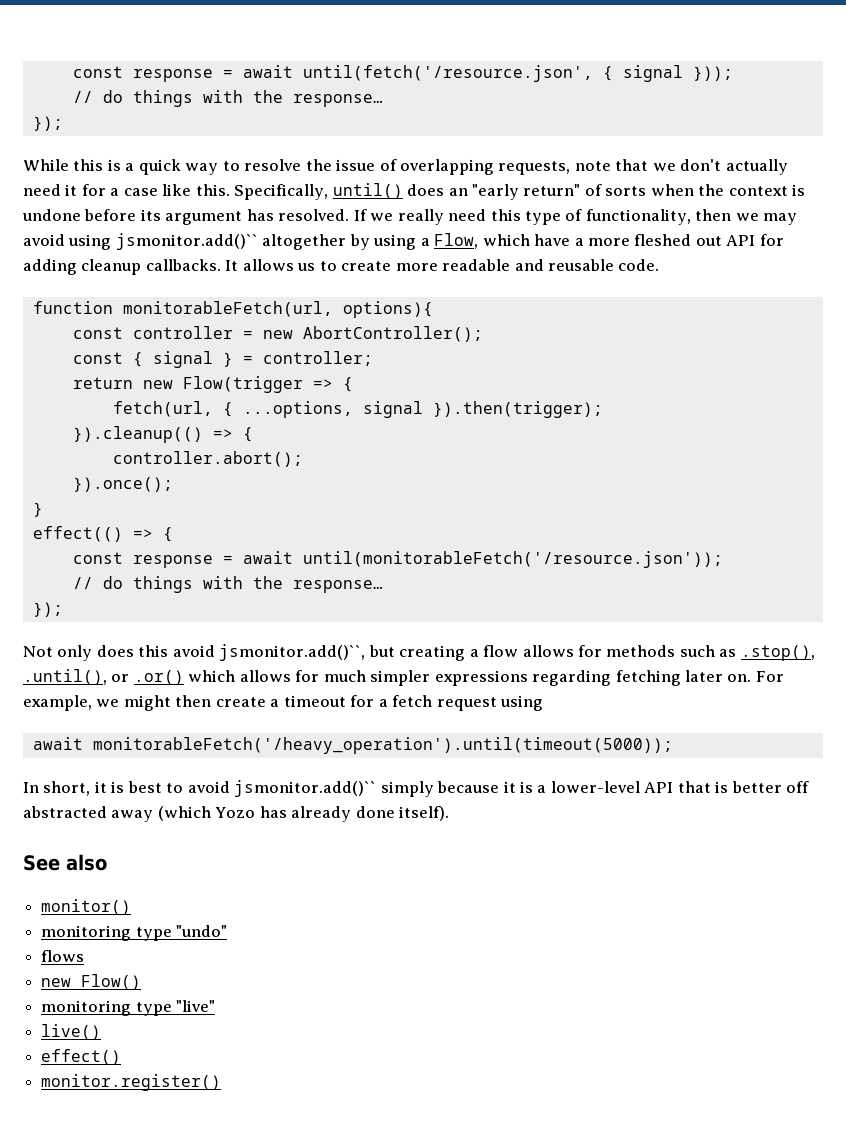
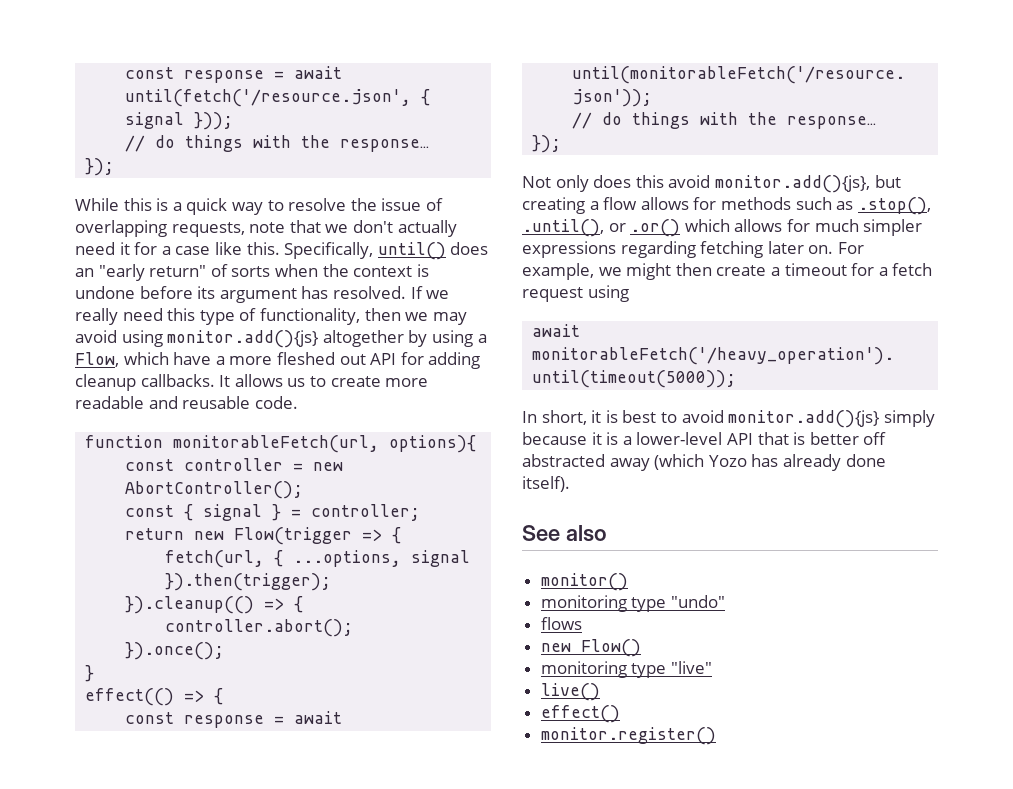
[115,233,258,250] jsmonitor.add()`` -> [167,330,319,348] monitor.add(){js}
[219,644,366,661] jsmonitor.add()``, -> [714,175,870,193] monitor.add(){js},
[234,780,377,797] jsmonitor.add()`` -> [728,410,880,428] monitor.add(){js}

